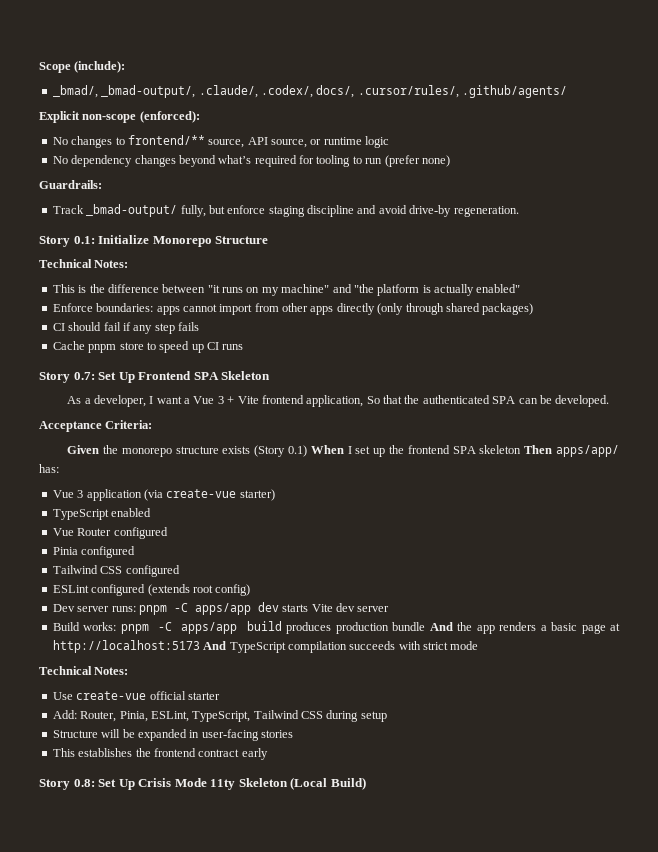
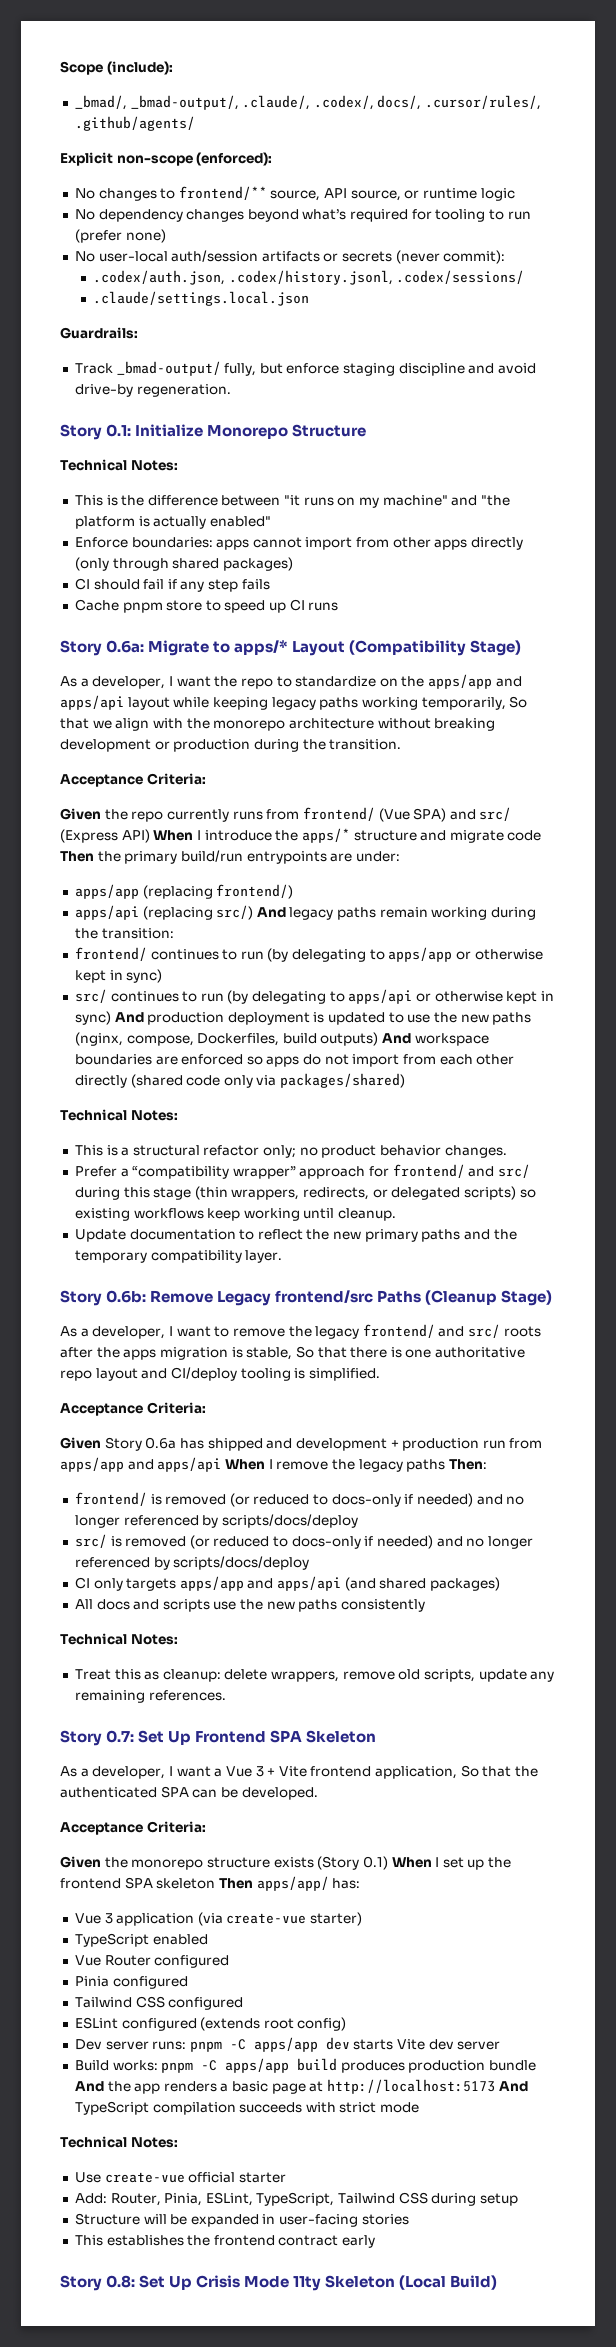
(450, 161) none -> [74,250,506,264] [92,270,525,285] [92,291,309,306] // No user-local auth/session artifacts or secrets (never commit): // .codex/auth.json, .codex/history.jsonl, .codex/sessions/ // .claude/settings.local.json
(244, 347) none -> [60,640,522,656] [60,674,522,689] [60,695,528,710] [60,718,496,731] [60,739,402,752] [60,773,206,787] [60,807,512,822] [60,828,542,843] [60,850,400,864] [74,884,294,899] [74,905,537,920] [74,928,174,939] [74,947,543,962] [74,969,163,983] [74,989,554,1004] [74,1011,532,1025] [74,1032,489,1046] [74,1054,515,1067] [74,1073,406,1088] [60,1109,178,1121] [74,1145,507,1158] [74,1164,531,1179] [74,1186,536,1200] [74,1208,397,1221] [74,1229,517,1242] [74,1250,283,1263] [60,1290,553,1306] [60,1324,541,1339] [60,1346,526,1360] [60,1367,380,1381] [60,1402,206,1416] [60,1437,543,1451] [60,1457,487,1472] [74,1492,525,1507] [74,1514,358,1528] [74,1534,533,1549] [74,1556,310,1570] [74,1576,501,1591] [74,1599,426,1612] [60,1633,178,1645] [74,1669,555,1682] [74,1690,226,1703] // Story 0.6a: Migrate to apps/* Layout (Compatibility Stage) // As a developer, I want the repo to standardize on the apps/app and apps/api layout while keeping legacy paths working temporarily, So that we align with the monorepo architecture without breaking development or production during the transition. // Acceptance Criteria: // Given the repo currently runs from frontend/ (Vue SPA) and src/ (Express API) When I introduce the apps/* structure and migrate code Then the primary build/run entrypoints are under: // apps/app (replacing frontend/) // apps/api (replacing src/) And legacy paths remain working during the transition: // frontend/ continues to run (by delegating to apps/app or otherwise kept in sync) // src/ continues to run (by delegating to apps/api or otherwise kept in sync) And production deployment is updated to use the new paths (nginx, compose, Dockerfiles, build outputs) And workspace boundaries are enforced so apps do not import from each other directly (shared code only via packages/shared) // Technical Notes: // This is a structural refactor only; no product behavior changes. // Prefer a “compatibility wrapper” approach for frontend/ and src/ during this stage (thin wrappers, redirects, or delegated scripts) so existing workflows keep working until cleanup. // Update documentation to reflect the new primary paths and the temporary compatibility layer. // Story 0.6b: Remove Legacy frontend/src Paths (Cleanup Stage) // As a developer, I want to remove the legacy frontend/ and src/ roots after the apps migration is stable, So that there is one authoritative repo layout and CI/deploy tooling is simplified. // Acceptance Criteria: // Given Story 0.6a has shipped and development + production run from apps/app and apps/api When I remove the legacy paths Then: // frontend/ is removed (or reduced to docs-only if needed) and no longer referenced by scripts/docs/deploy // src/ is removed (or reduced to docs-only if needed) and no longer referenced by scripts/docs/deploy // CI only targets apps/app and apps/api (and shared packages) // All docs and scripts use the new paths consistently // Technical Notes: // Treat this as cleanup: delete wrappers, remove old scripts, update any remaining references.

